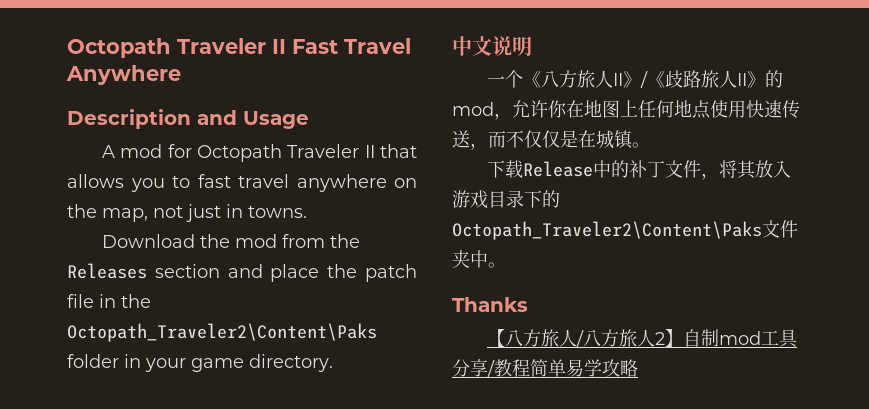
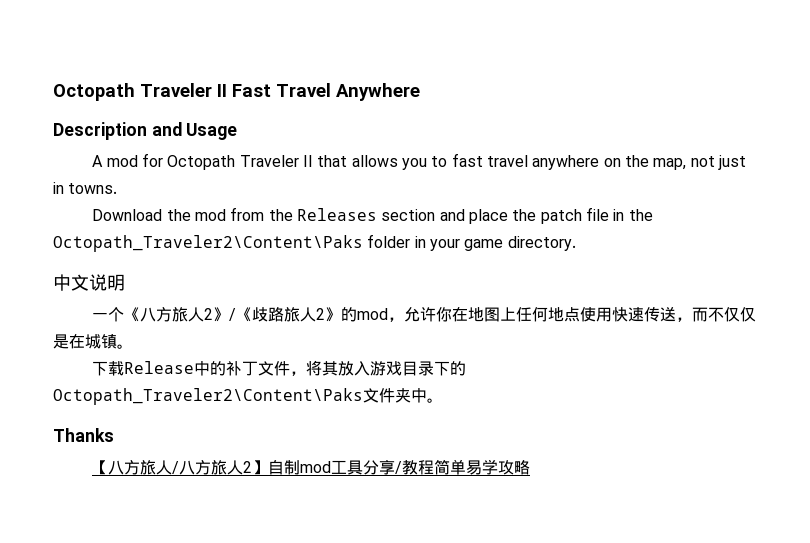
[612,73,623,86] II -> [204,308,214,320] 2
[736,73,747,86] II -> [316,308,326,320] 2

